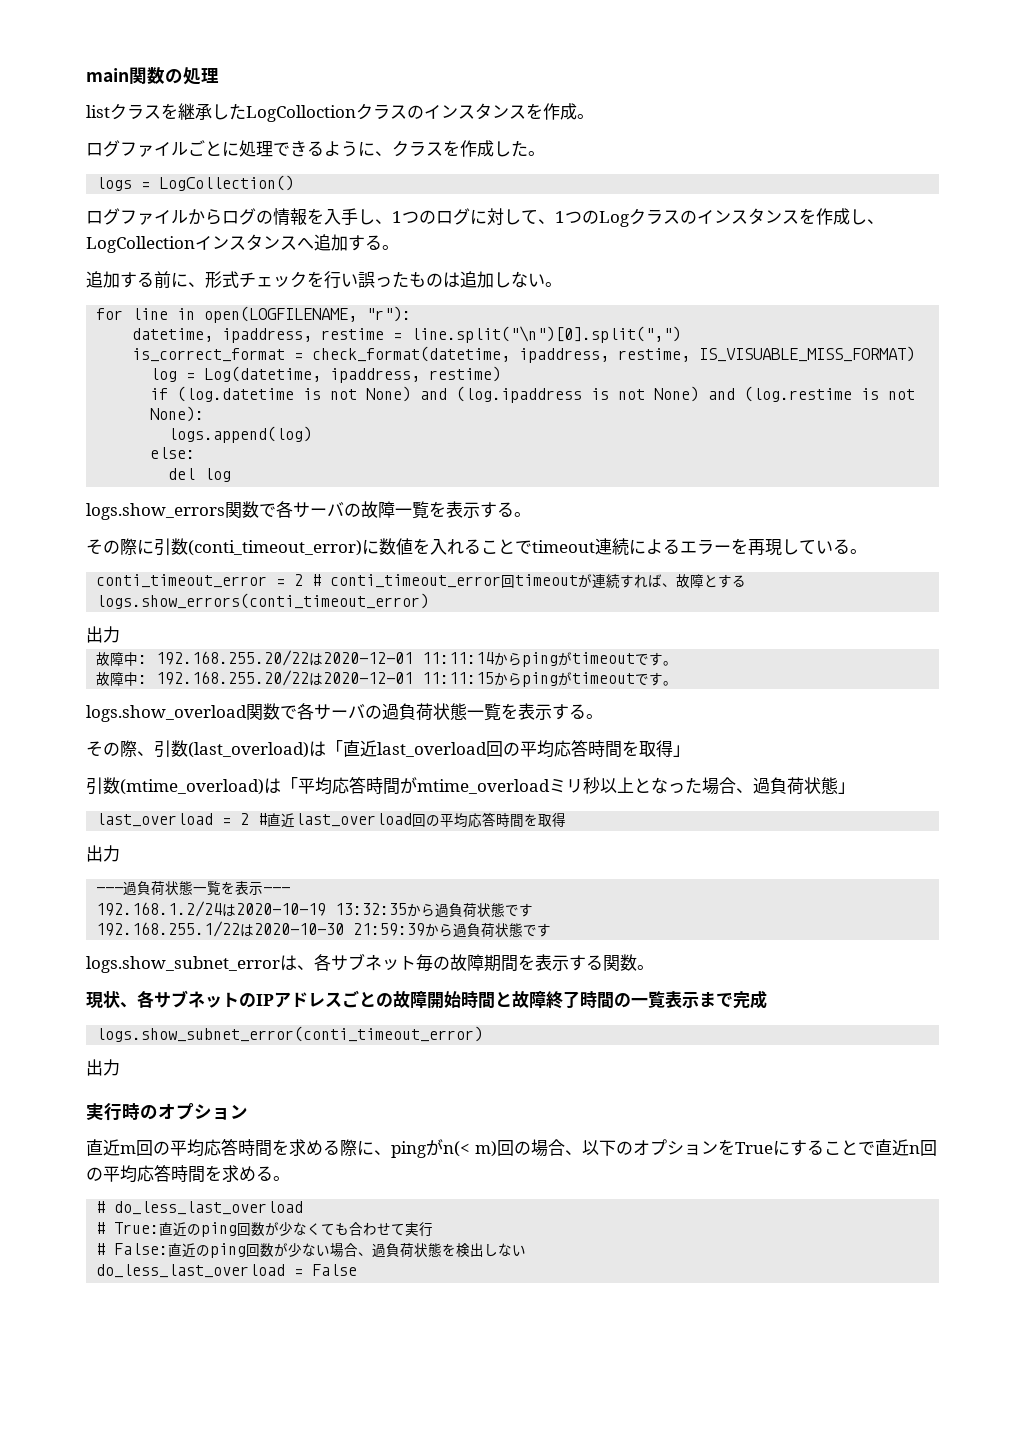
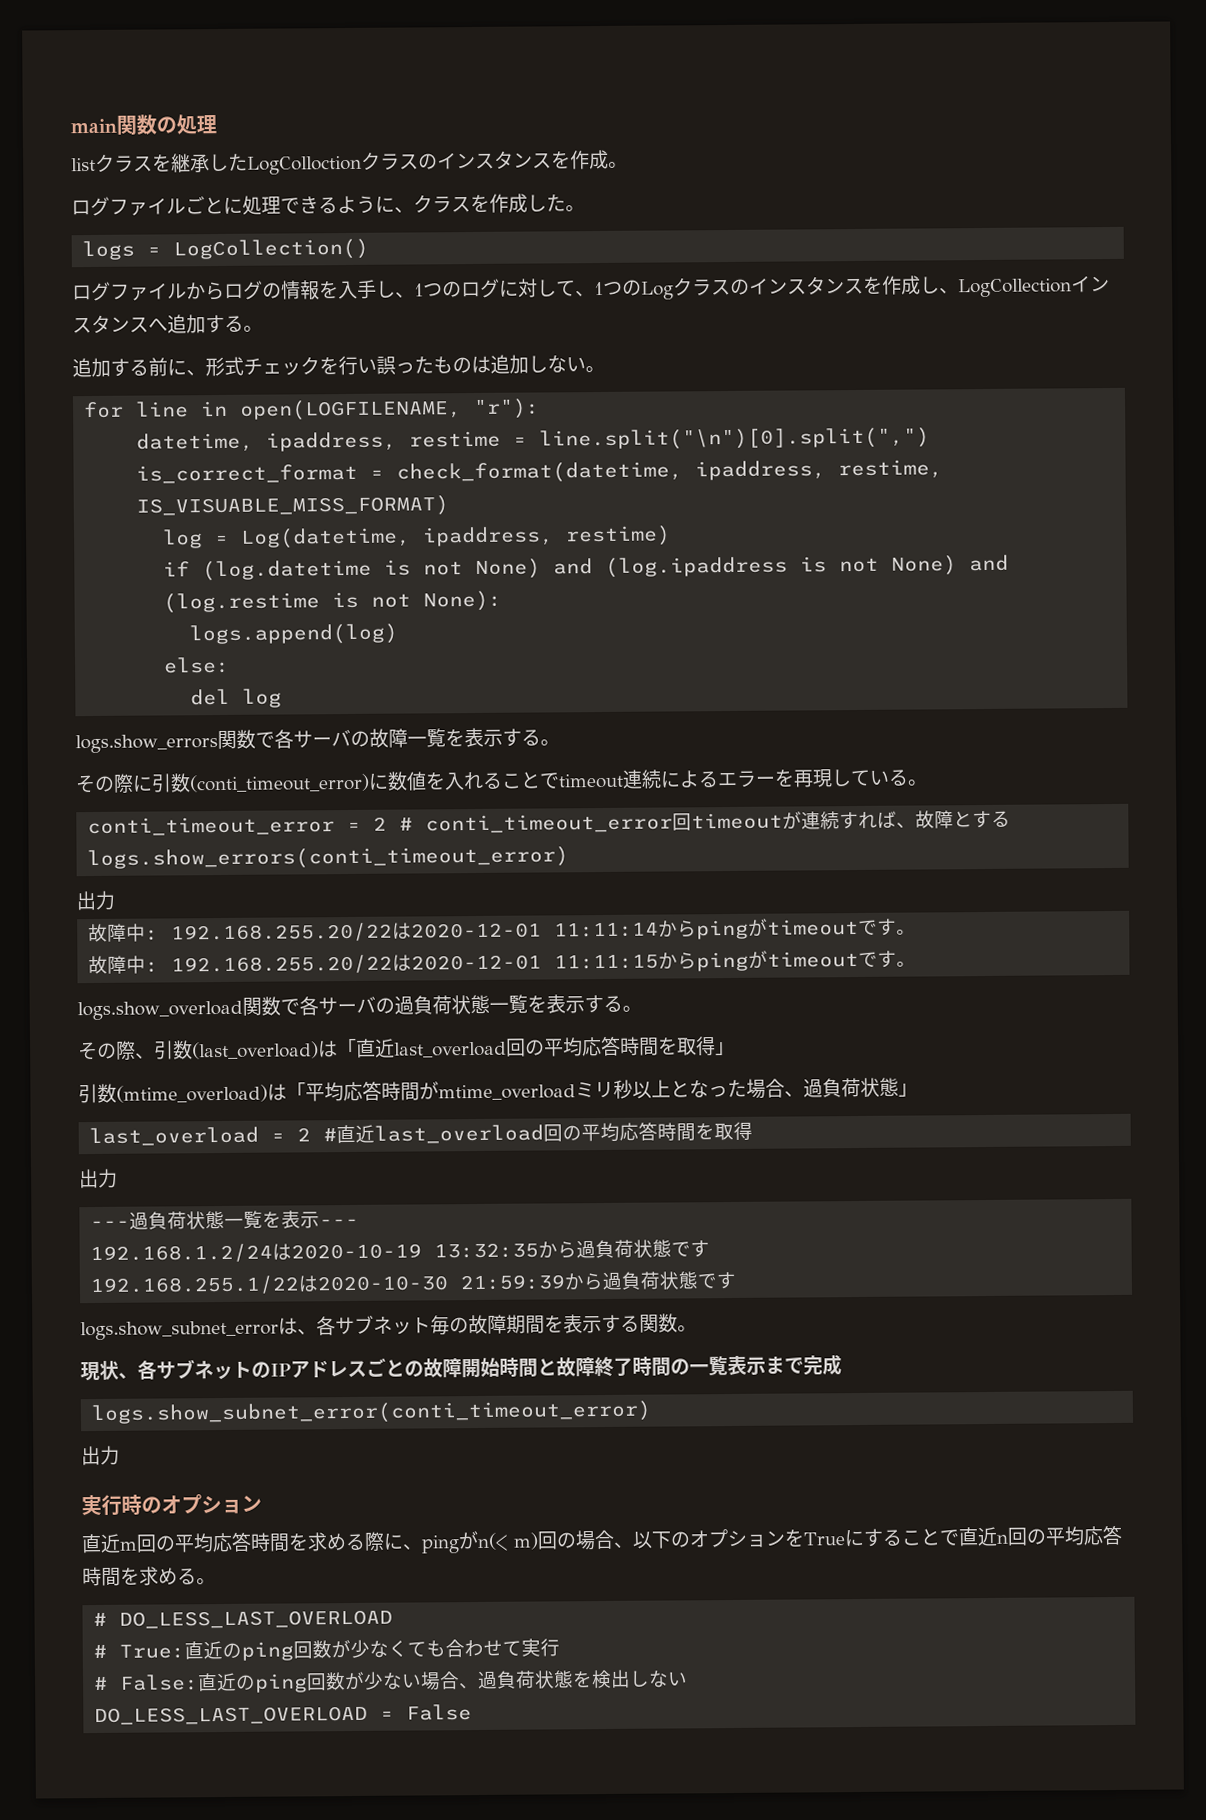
[114,1201,304,1215] do_less_last_overload -> [119,1609,394,1629] DO_LESS_LAST_OVERLOAD
[96,1264,286,1278] do_less_last_overload -> [94,1705,369,1726] DO_LESS_LAST_OVERLOAD

